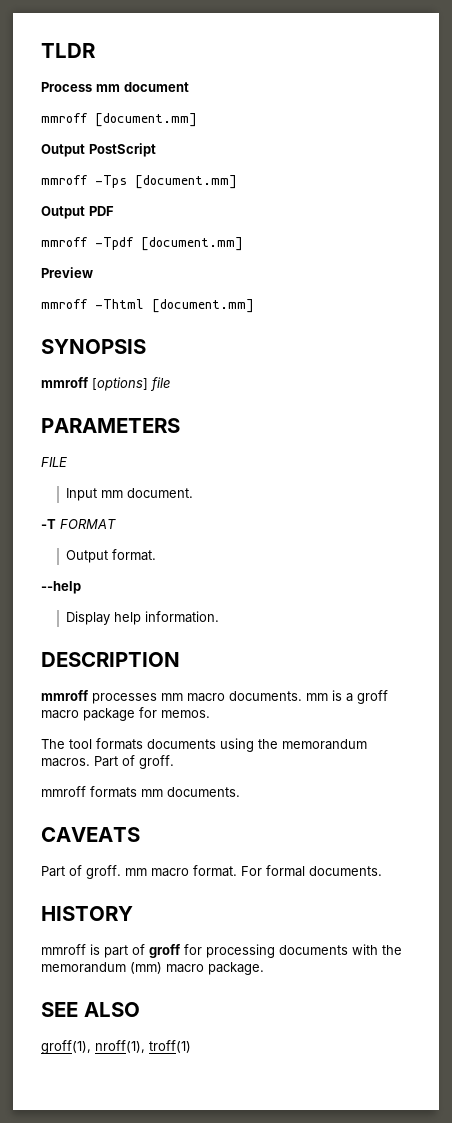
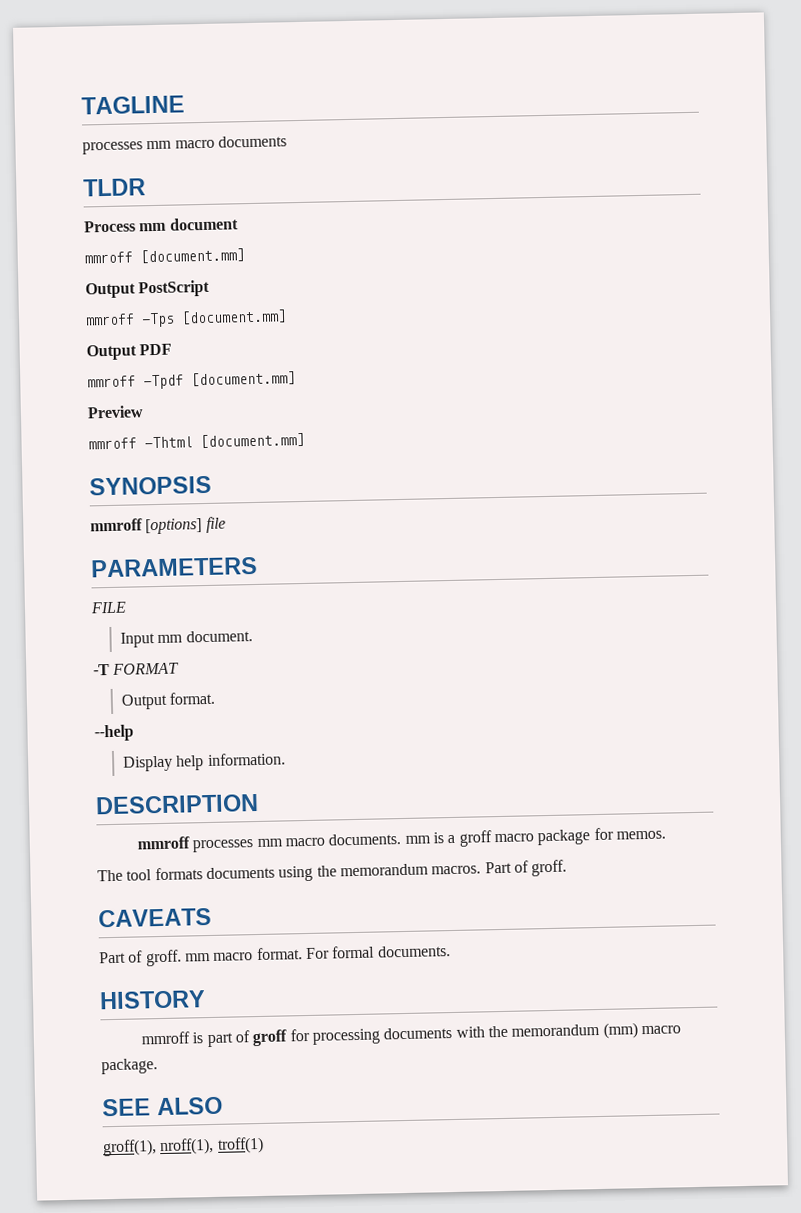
(41, 50) none -> [81,95,185,115] [82,135,287,155] TAGLINE // processes mm macro documents //
[41,786,240,798] // mmroff formats mm documents. -> (568, 868) none

